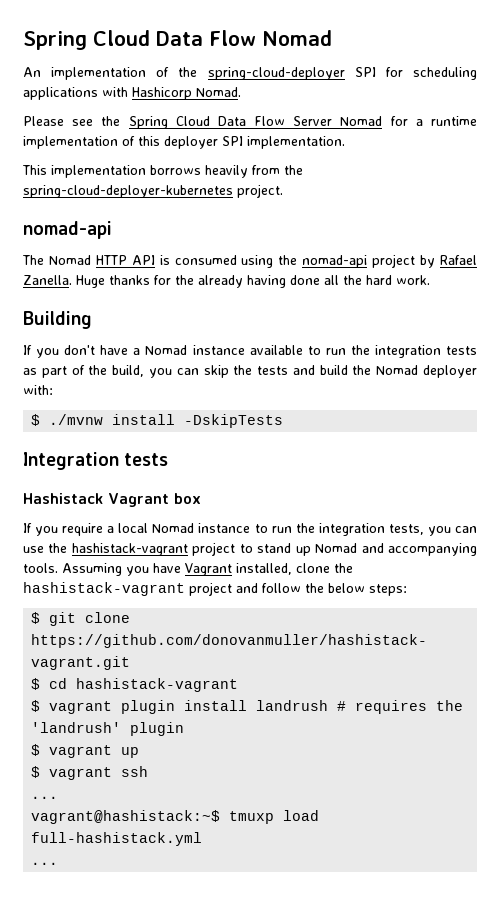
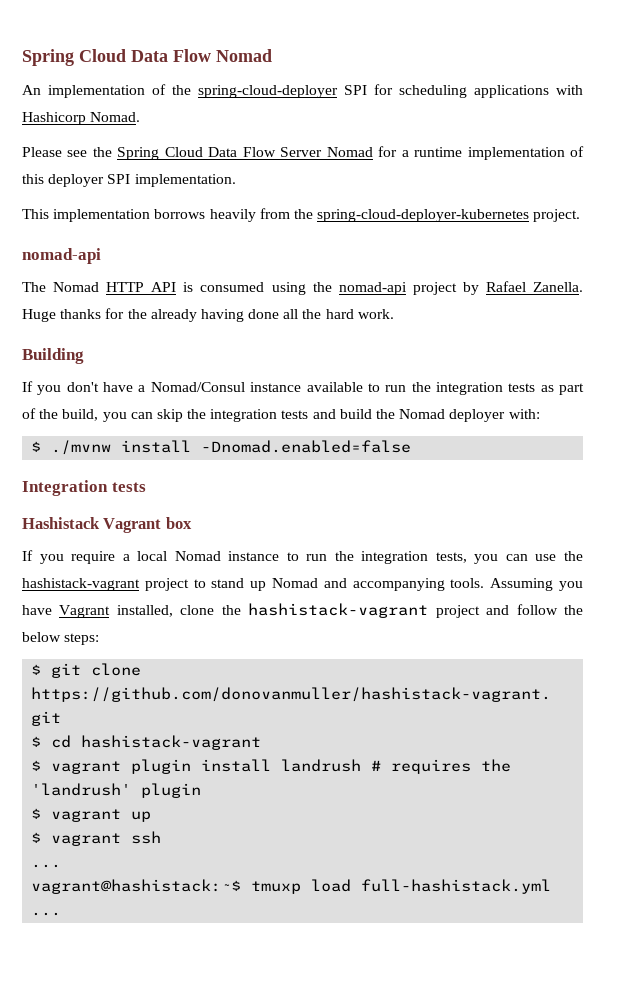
[145,345,188,355] Nomad -> [150,382,245,392] Nomad/Consul
(253, 370) none -> [210,409,278,422] integration
[184,414,284,428] -DskipTests -> [201,440,412,453] -Dnomad.enabled=false

